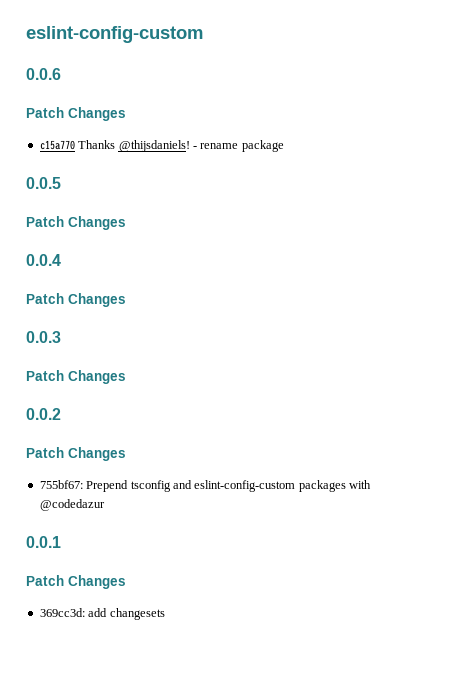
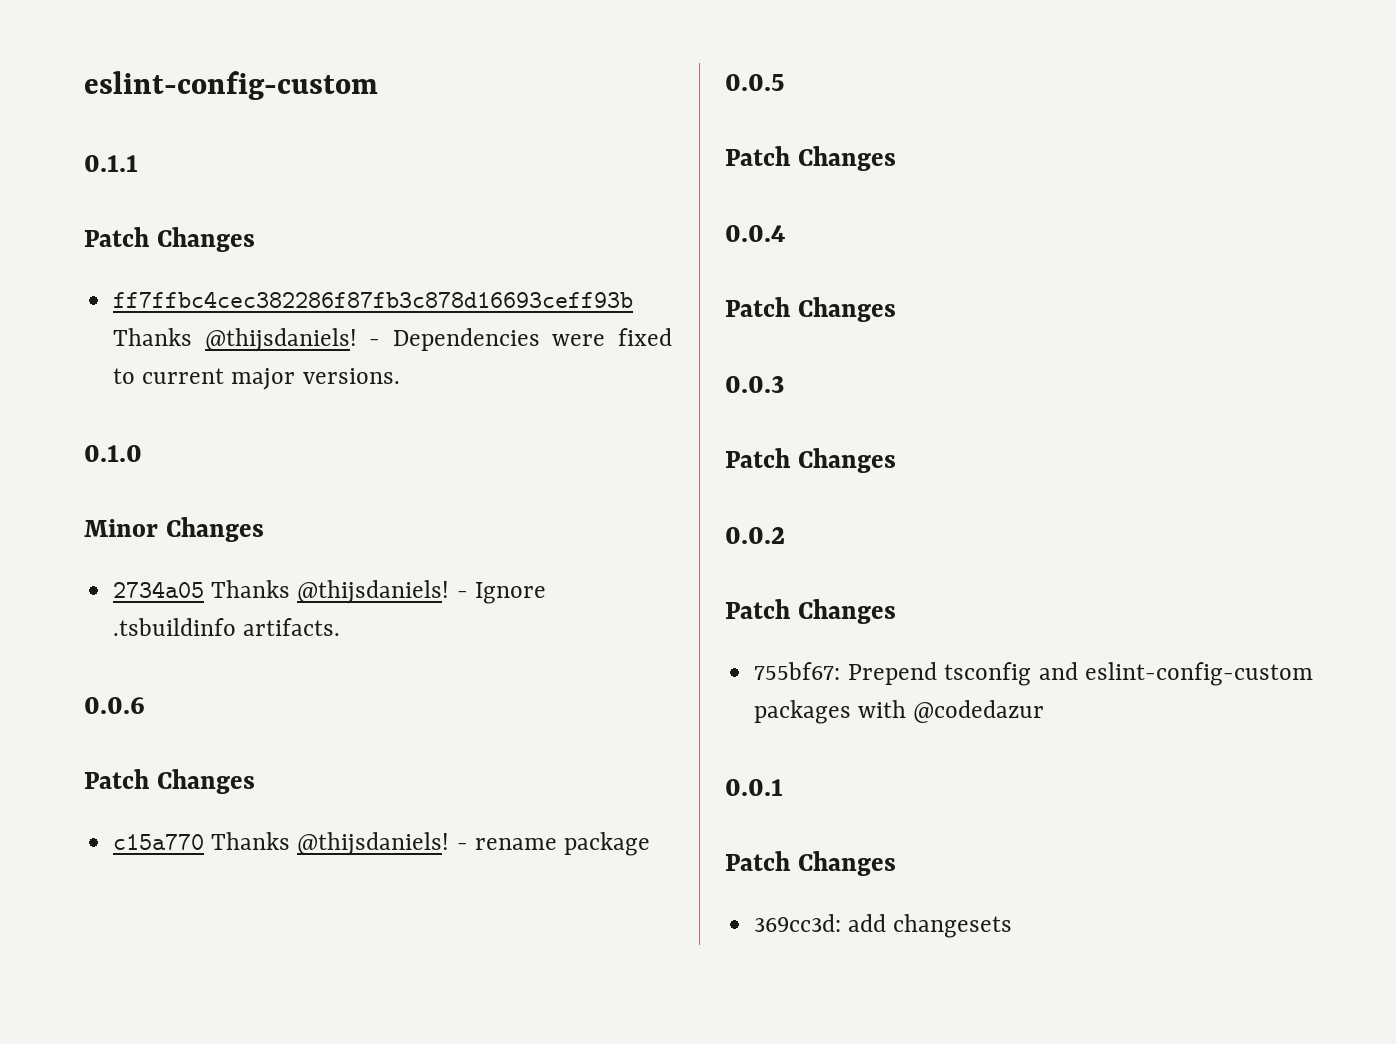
[26,26,203,43] eslint-config-custom -> [84,71,378,100] [84,155,138,172] [84,227,255,252] [113,291,634,308] [113,328,673,352] [113,368,400,390] [84,445,142,462] [84,517,264,542] [113,580,546,604] [113,618,341,636] eslint-config-custom // 0.1.1 // Patch Changes // ff7ffbc4cec382286f87fb3c878d16693ceff93b Thanks @thijsdaniels! - Dependencies were fixed to current major versions. // 0.1.0 // Minor Changes // 2734a05 Thanks @thijsdaniels! - Ignore .tsbuildinfo artifacts.

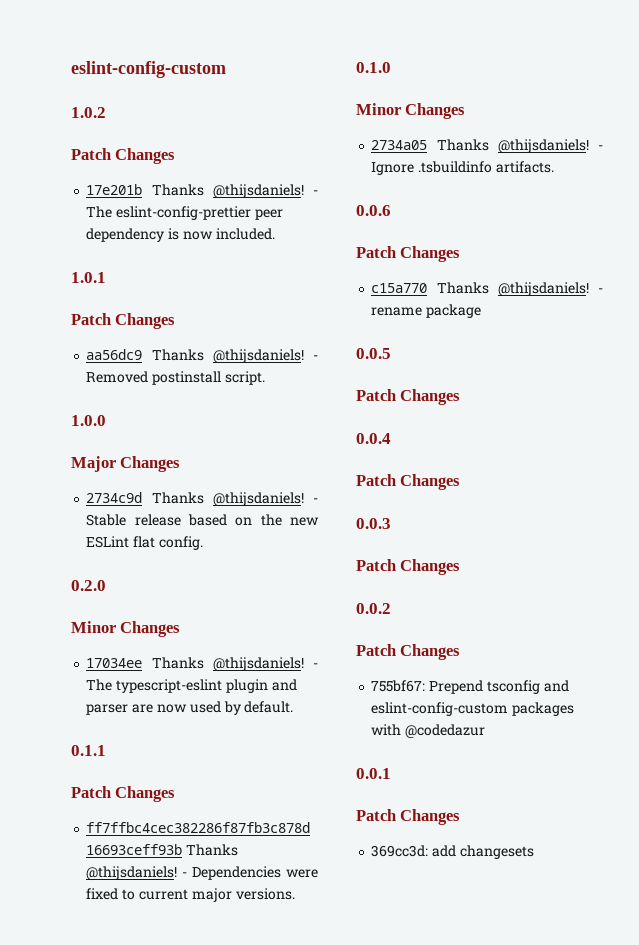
[84,71,378,100] eslint-config-custom -> [71,61,226,78] [71,107,106,118] [71,148,176,164] [86,184,318,199] [86,206,283,220] [86,228,275,242] [71,272,106,283] [71,313,176,329] [86,349,318,364] [86,371,265,385] [71,415,106,426] [71,456,181,472] [86,492,318,507] [86,514,319,526] [86,536,203,550] [71,580,106,591] [71,621,181,637] [86,657,318,672] [86,679,297,693] [86,701,294,715] eslint-config-custom // 1.0.2 // Patch Changes // 17e201b Thanks @thijsdaniels! - The eslint-config-prettier peer dependency is now included. // 1.0.1 // Patch Changes // aa56dc9 Thanks @thijsdaniels! - Removed postinstall script. // 1.0.0 // Major Changes // 2734c9d Thanks @thijsdaniels! - Stable release based on the new ESLint flat config. // 0.2.0 // Minor Changes // 17034ee Thanks @thijsdaniels! - The typescript-eslint plugin and parser are now used by default.

